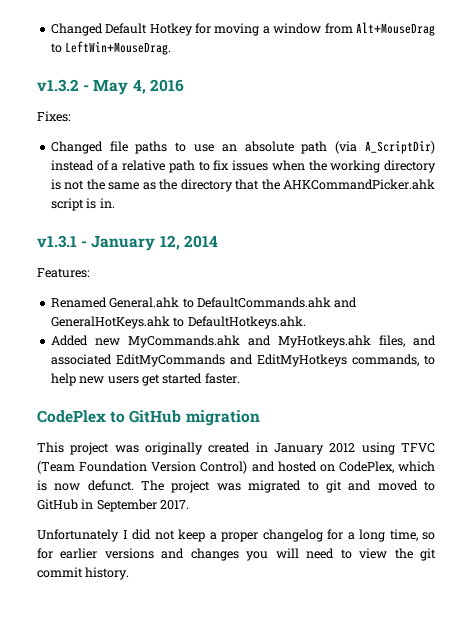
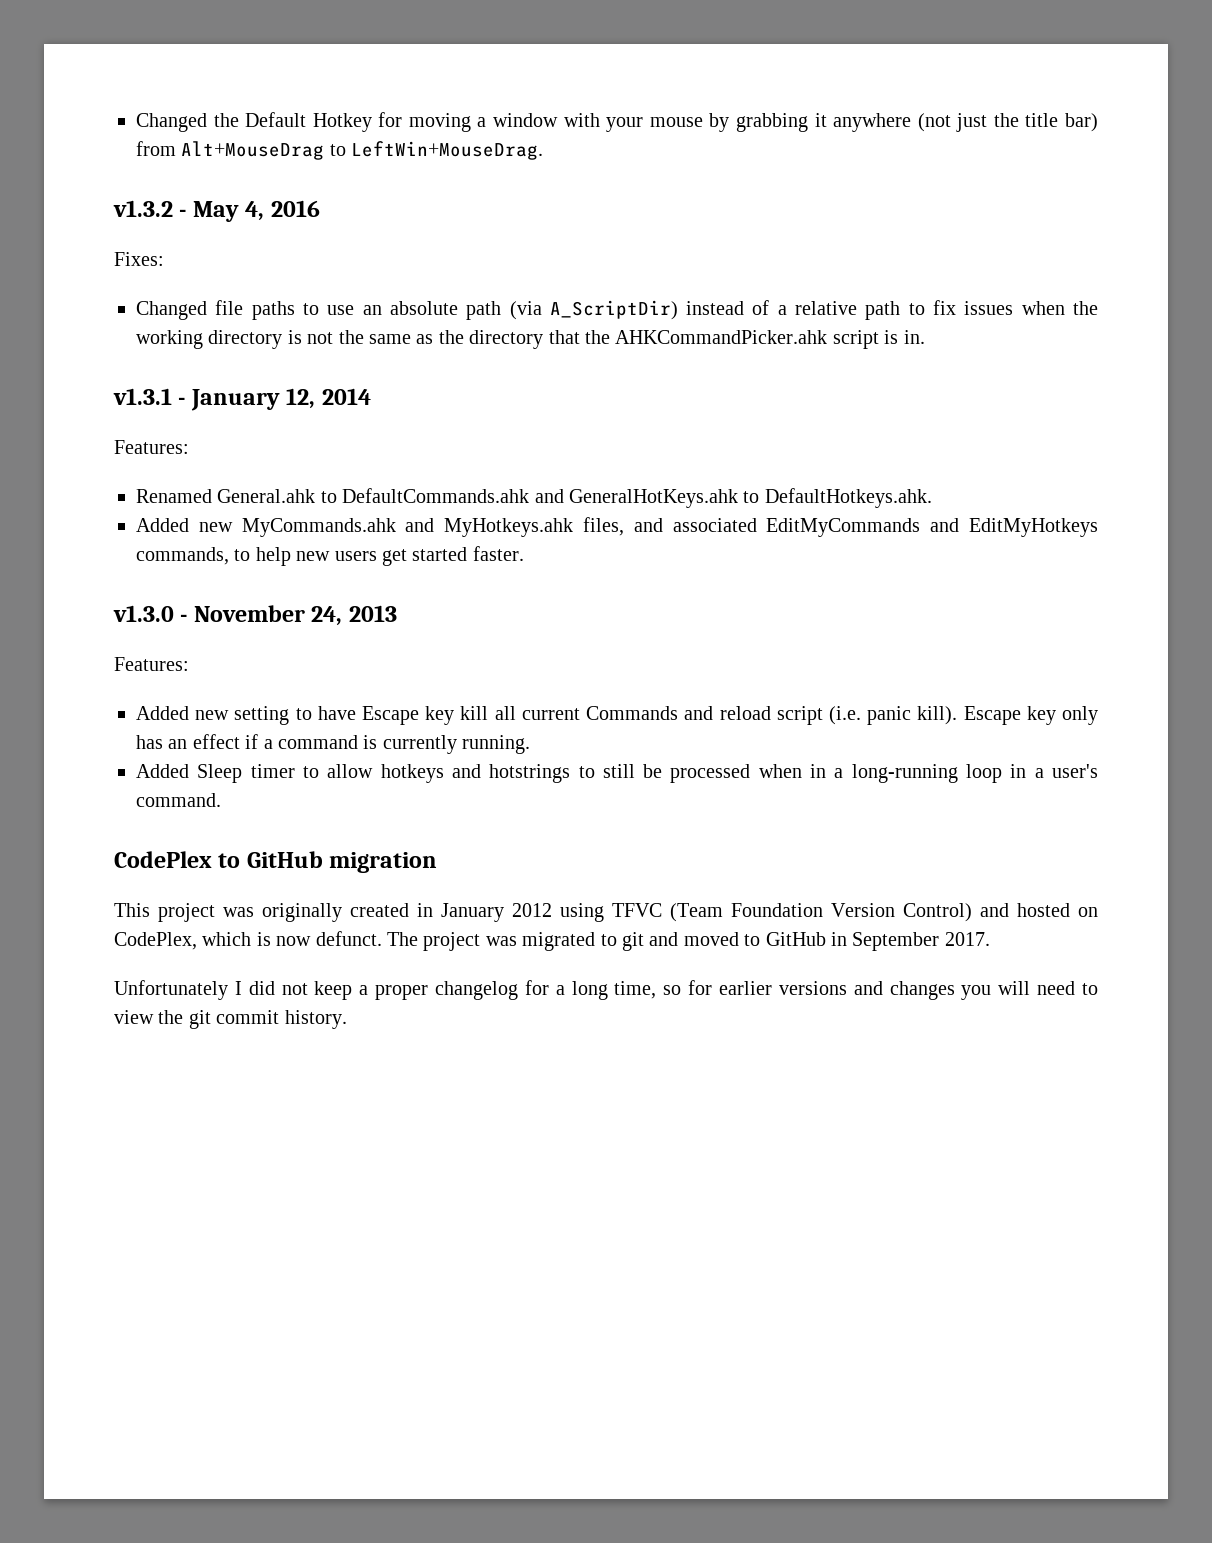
[50,23,103,36] Changed -> [136,113,239,132] Changed the
(322, 28) none -> [563,113,1098,132] with your mouse by grabbing it anywhere (not just the title bar)
(240, 378) none -> [113,605,397,626] [114,657,189,671] [136,706,1098,725] [136,734,531,754] [136,764,1098,783] [136,793,221,807] // v1.3.0 - November 24, 2013 // Features: // Added new setting to have Escape key kill all current Commands and reload script (i.e. panic kill). Escape key only has an effect if a command is currently running. // Added Sleep timer to allow hotkeys and hotstrings to still be processed when in a long-running loop in a user's command.

